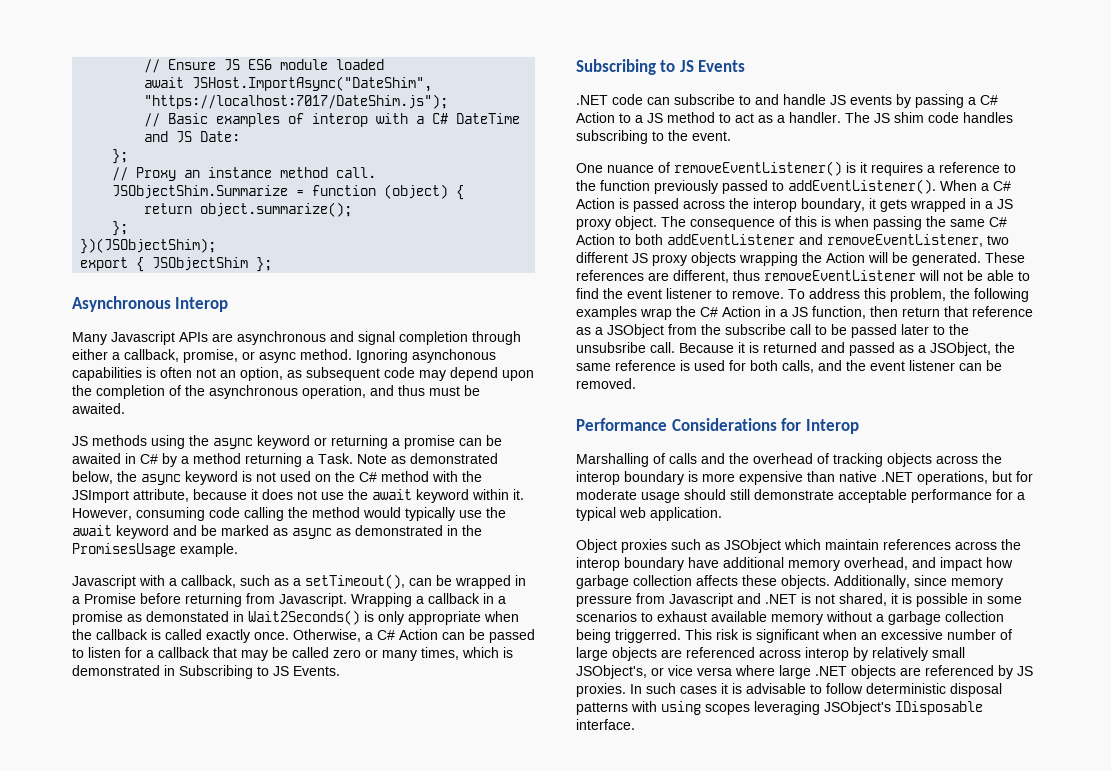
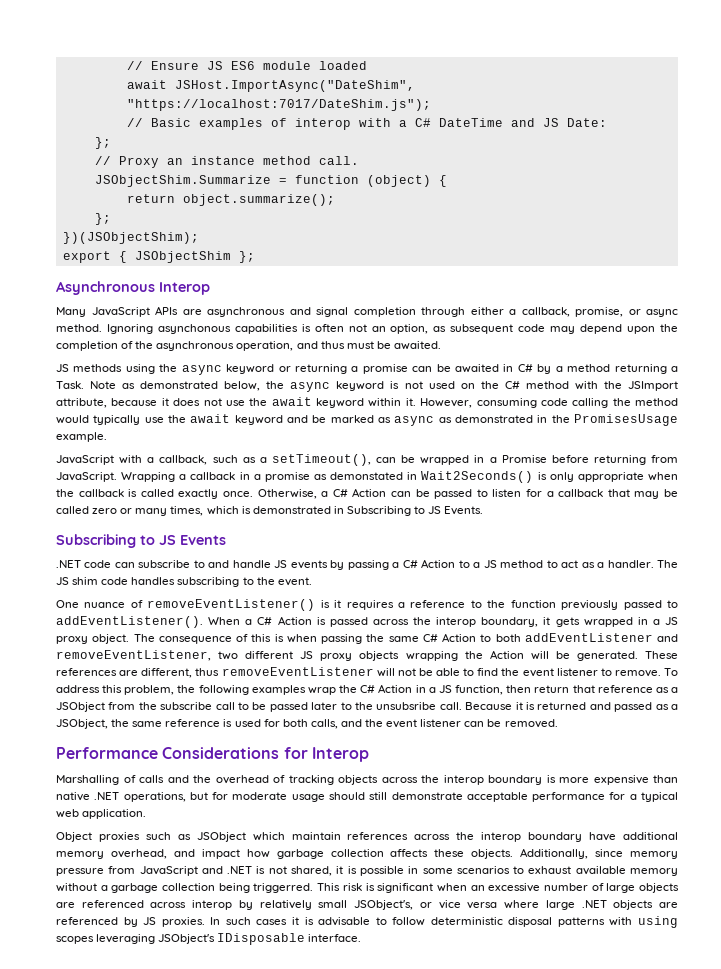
[111,331,175,345] Javascript -> [91,307,150,317] JavaScript
[72,575,136,589] Javascript -> [56,455,114,465] JavaScript
[279,593,347,607] Javascript. -> [56,472,117,482] JavaScript.
[669,593,733,607] Javascript -> [139,866,198,876] JavaScript

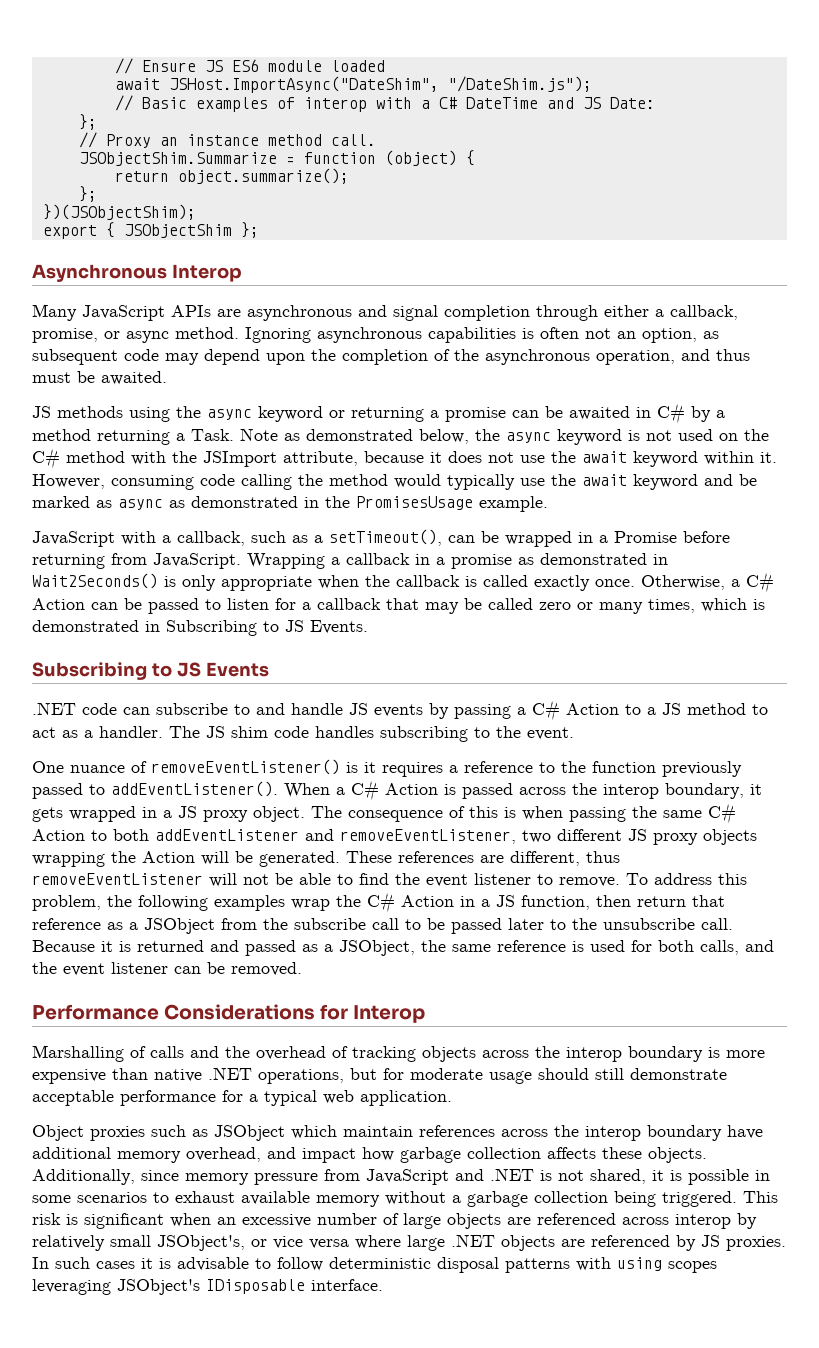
[126,99,431,111] "https://localhost:7017/DateShim.js"); -> [447,76,592,92] "/DateShim.js");
[157,324,231,334] asynchonous -> [317,327,422,343] asynchronous
[330,472,404,480] demonstated -> [540,553,647,565] demonstrated
[376,702,437,710] unsubsribe -> [603,918,695,930] unsubscribe
[253,883,314,893] triggerred. -> [662,1191,737,1207] triggered.

